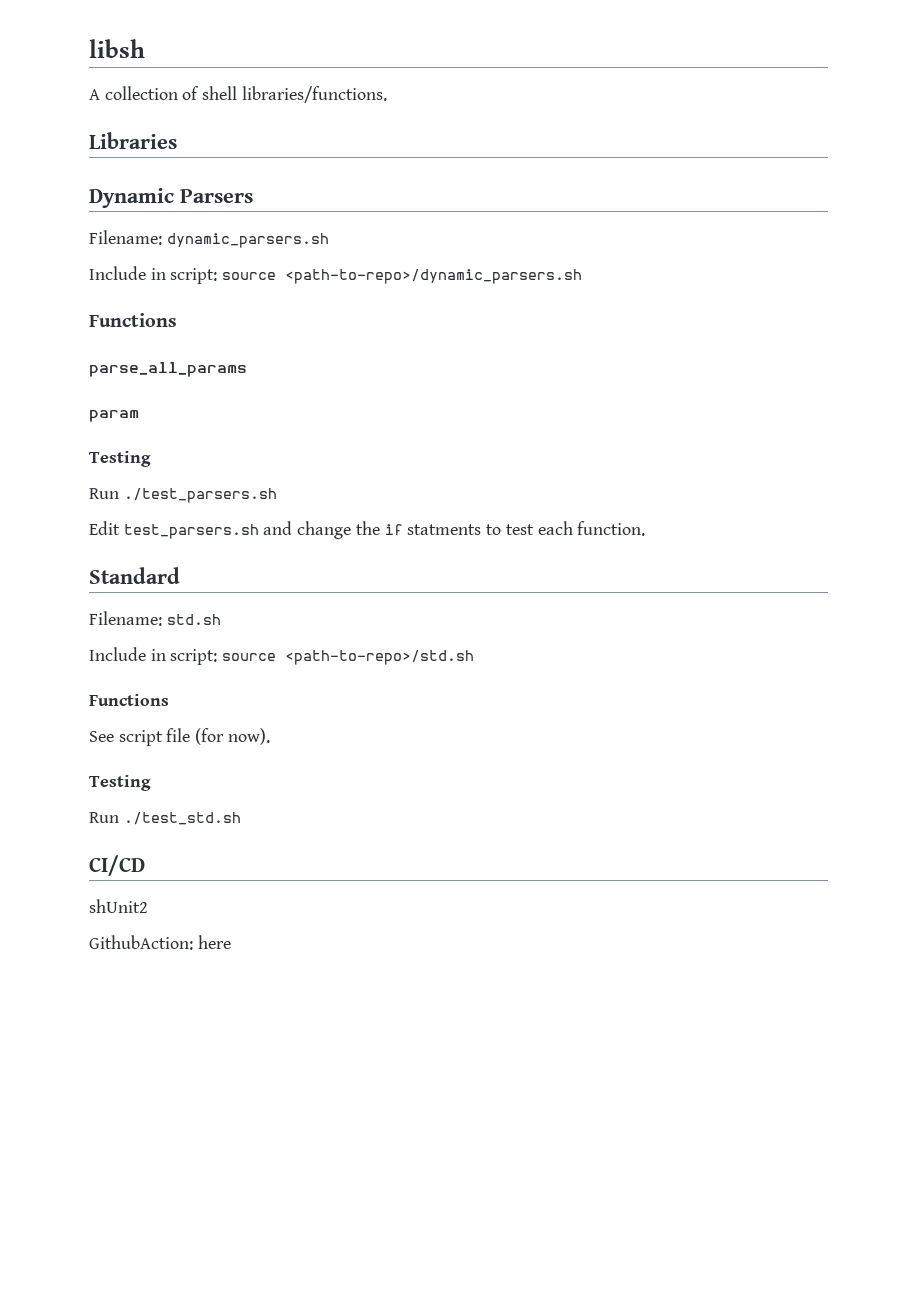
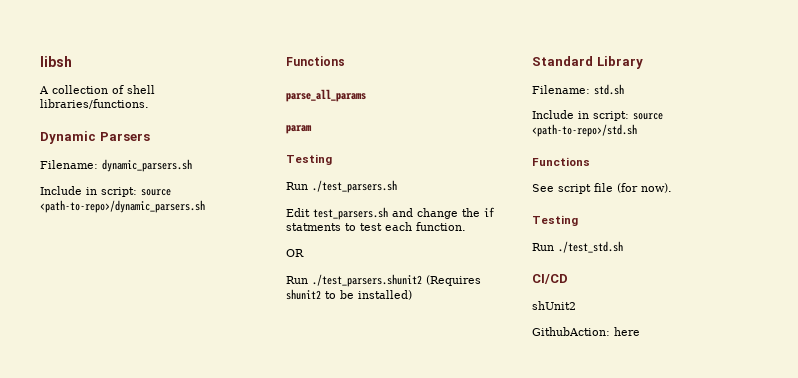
[89,132,177,149] // Libraries -> (149, 104) none
(646, 528) none -> [286,249,304,257] [286,274,481,287] [286,289,412,300] // OR // Run ./test_parsers.shunit2 (Requires shunit2 to be installed)
(180, 575) none -> [596,56,643,69] Library

